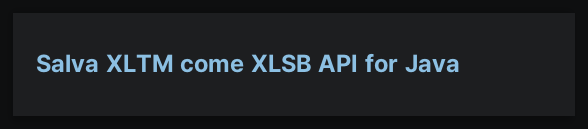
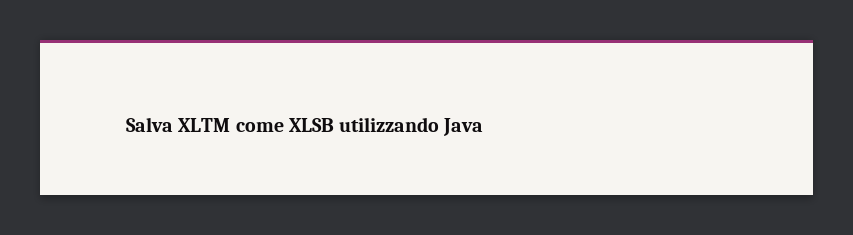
[318,53,399,73] API for -> [339,117,440,132] utilizzando

